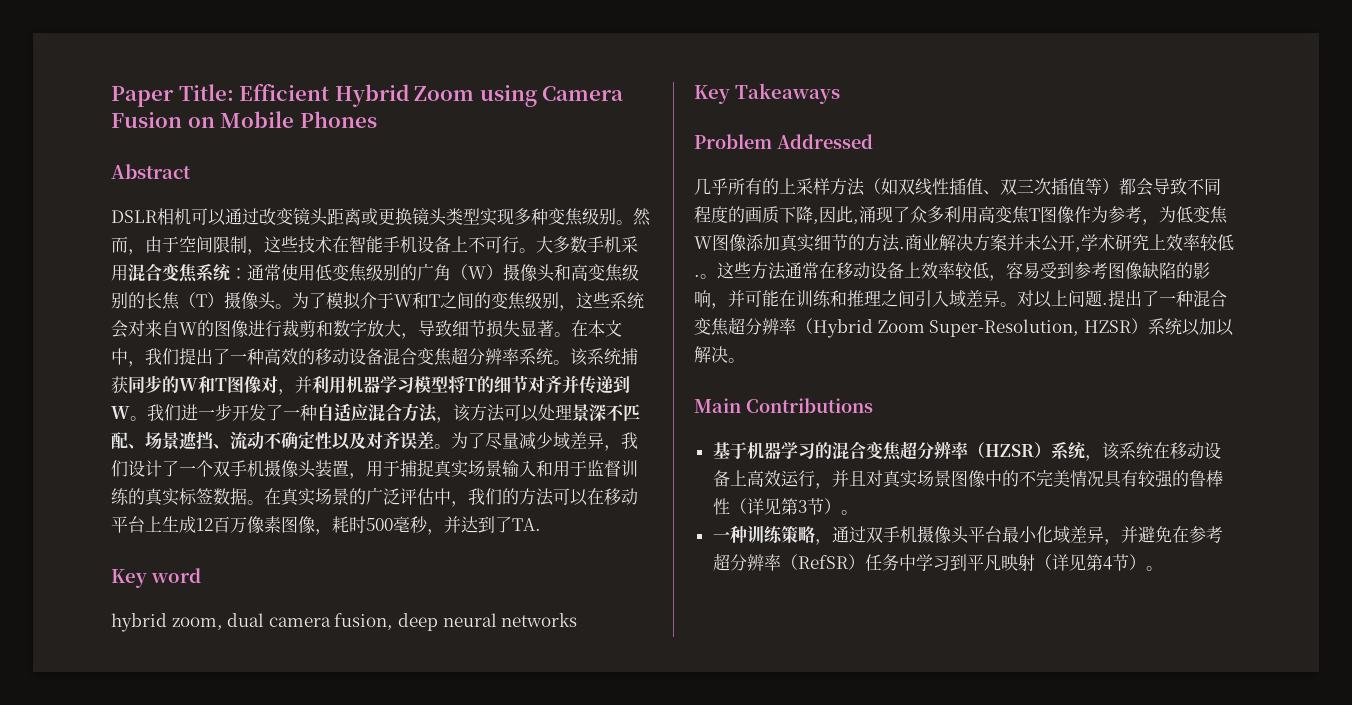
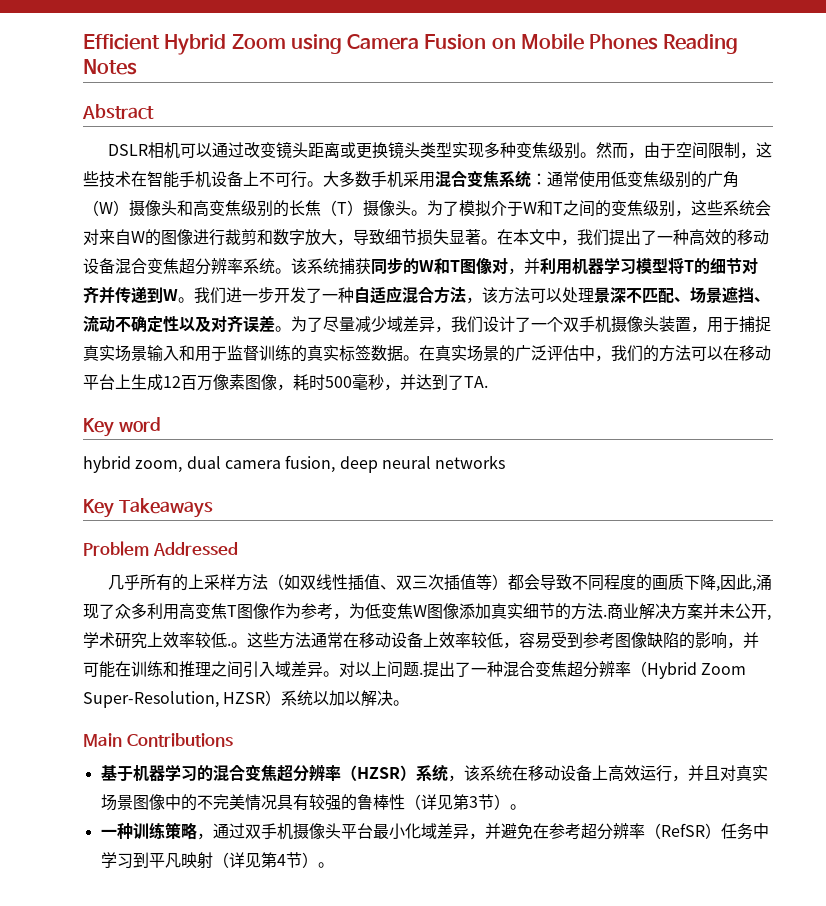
[111,84,234,107] Paper Title: -> (83, 42) none
(377, 119) none -> [663,34,739,54] [83,59,137,75] Reading Notes

